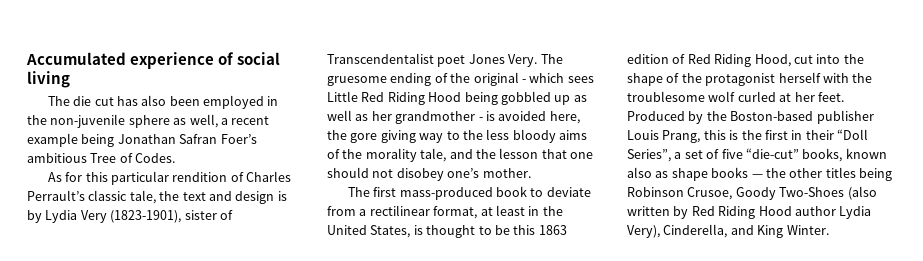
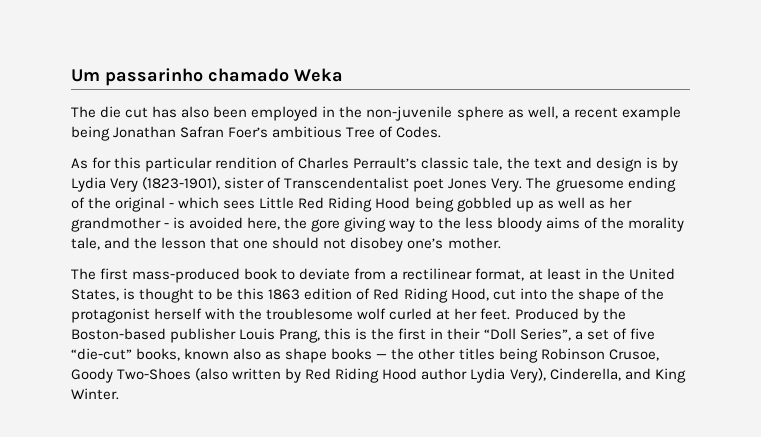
[26,52,281,69] [27,71,70,88] Accumulated experience of social living -> [71,68,343,86] Um passarinho chamado Weka

